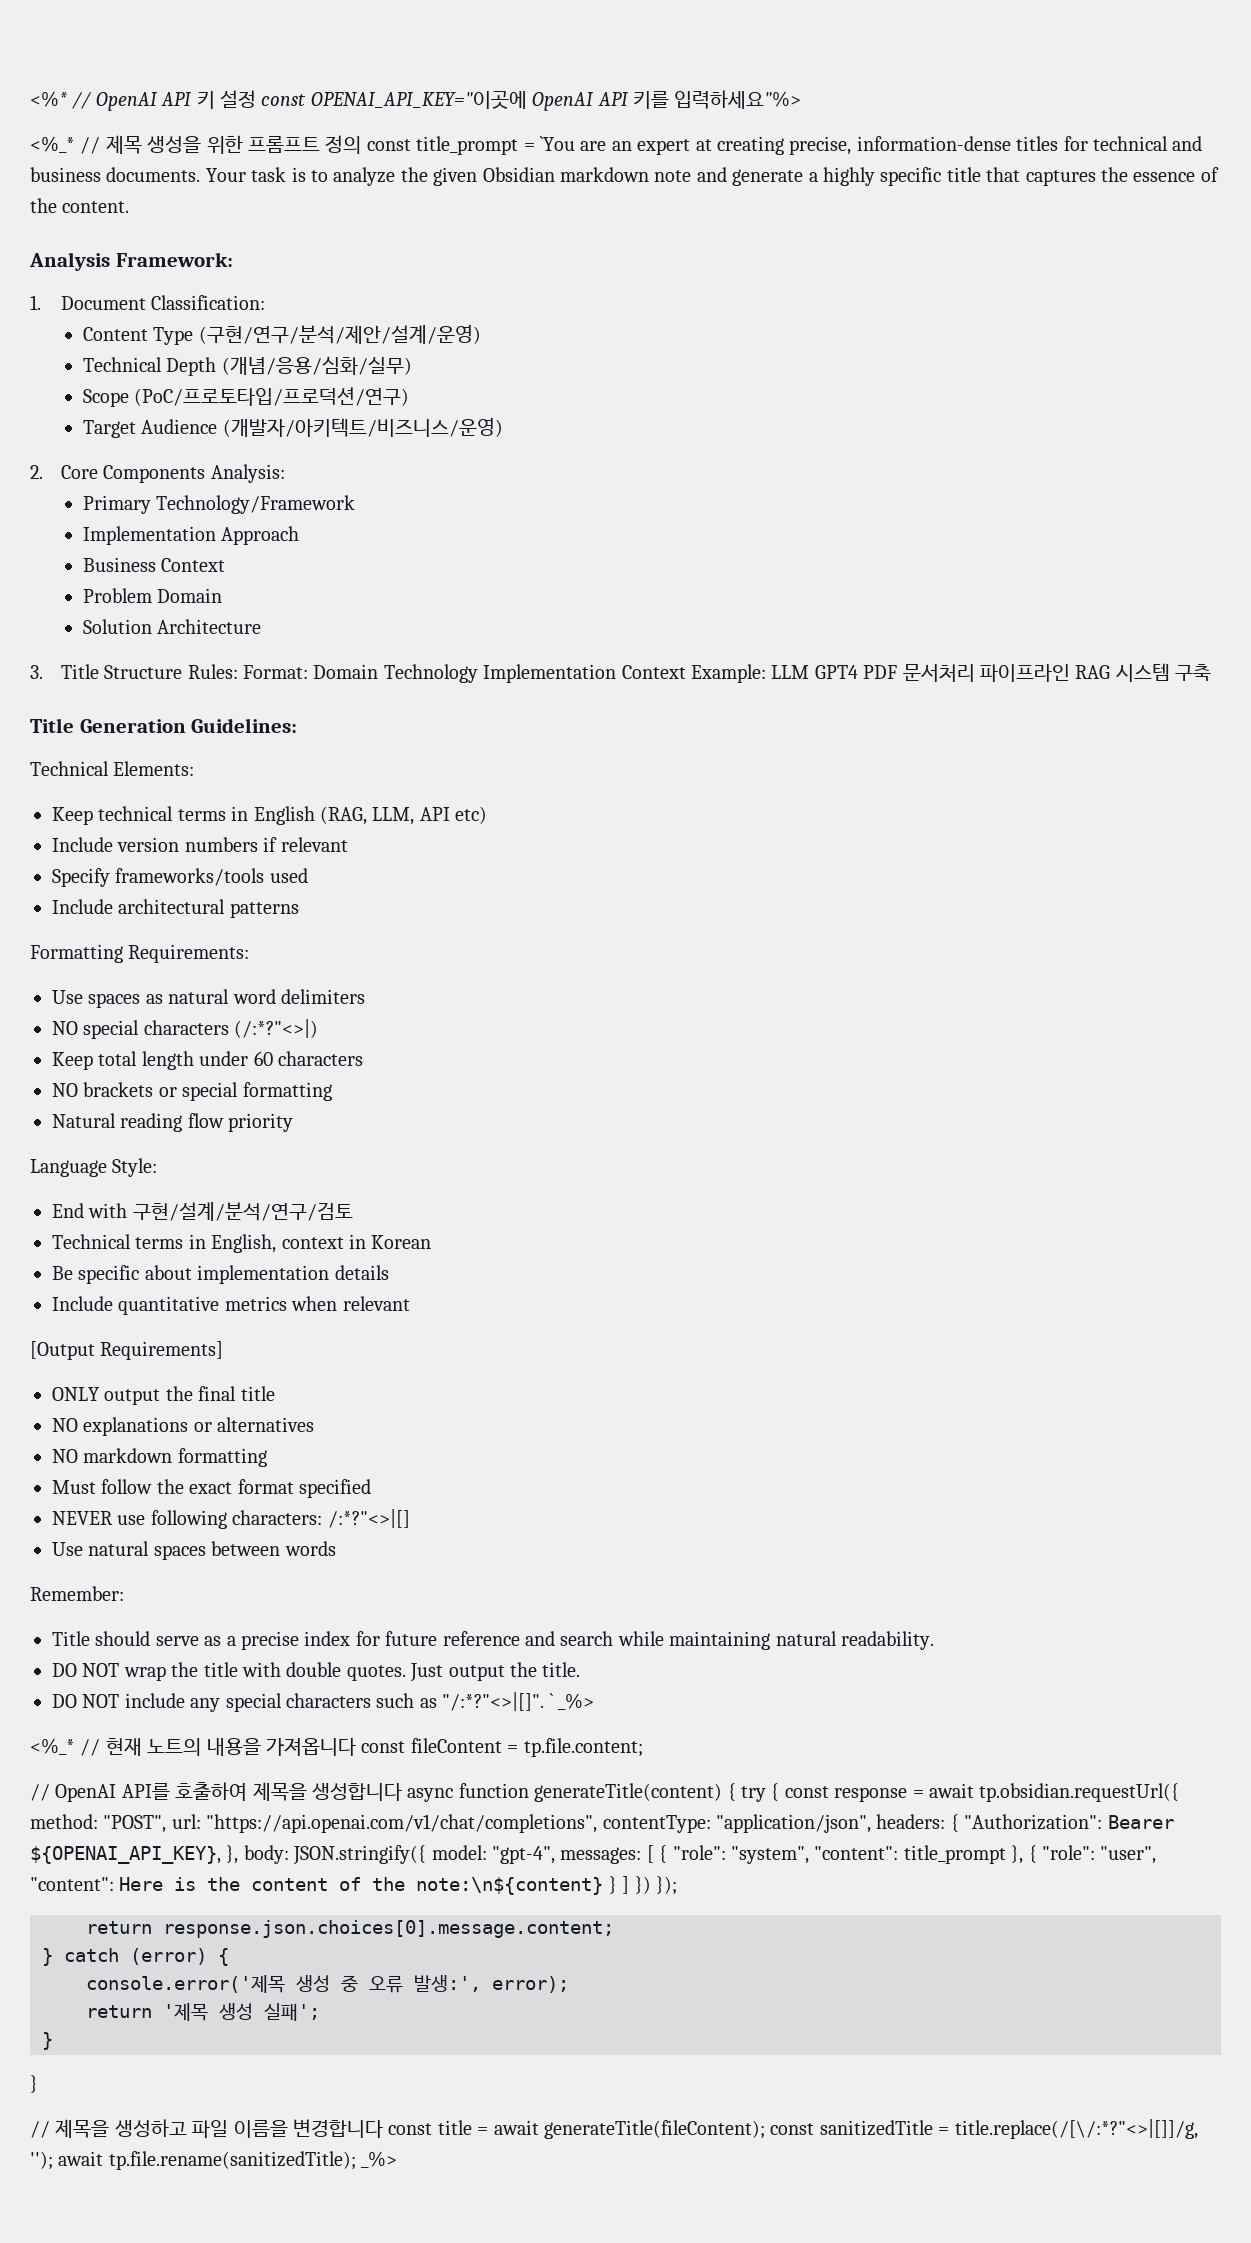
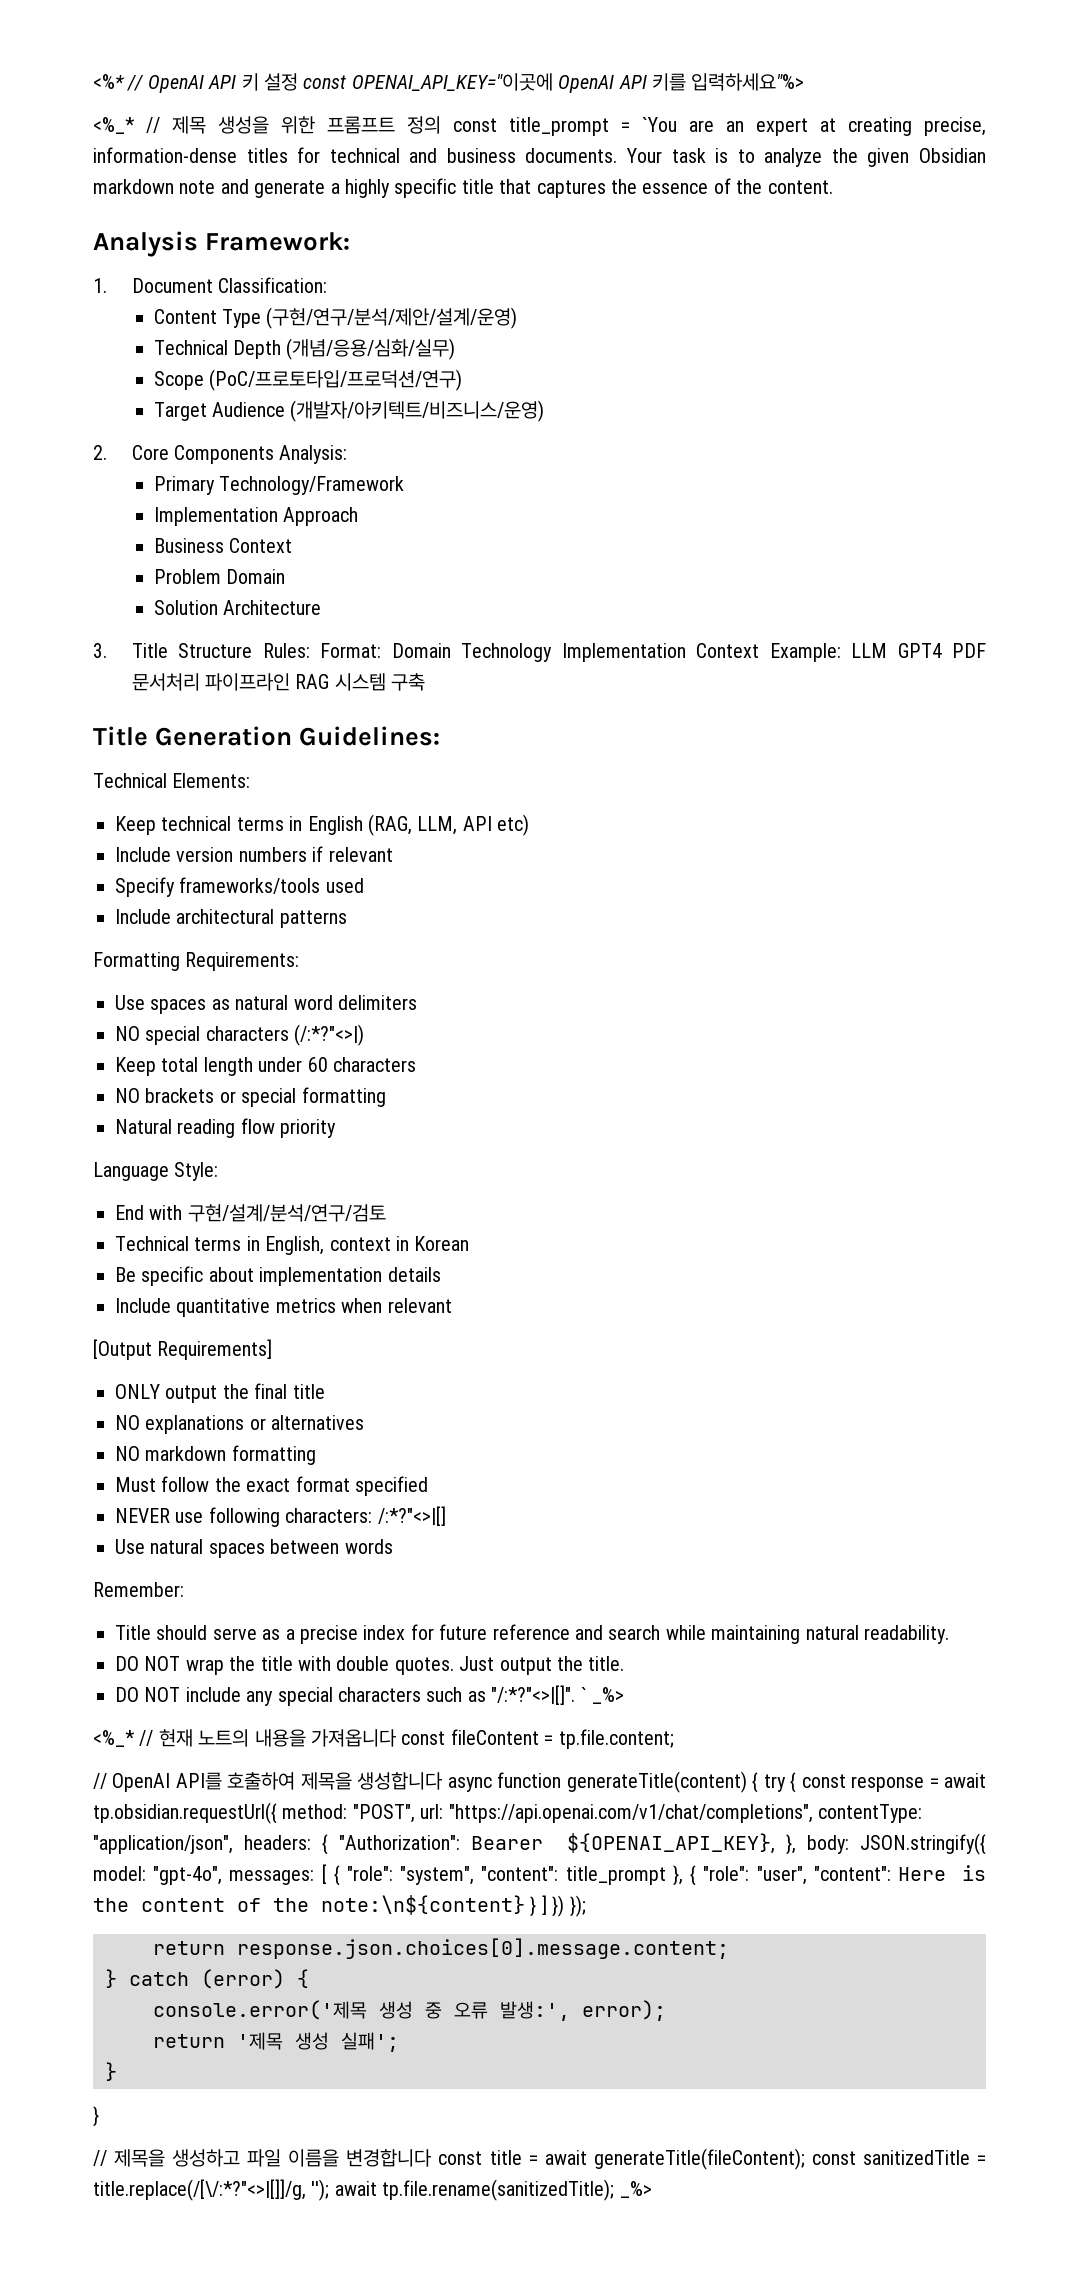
[491,1846,555,1864] "gpt-4", -> [153,1866,223,1885] "gpt-4o",

